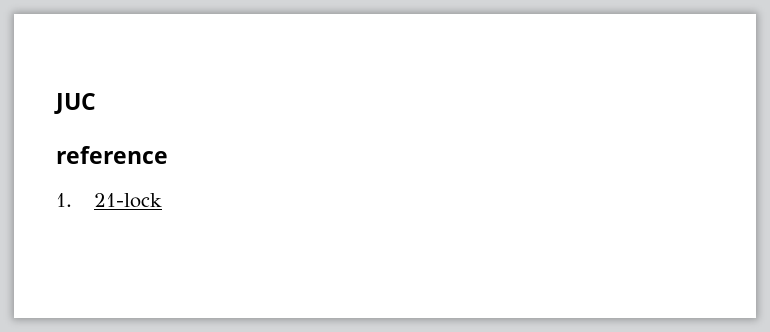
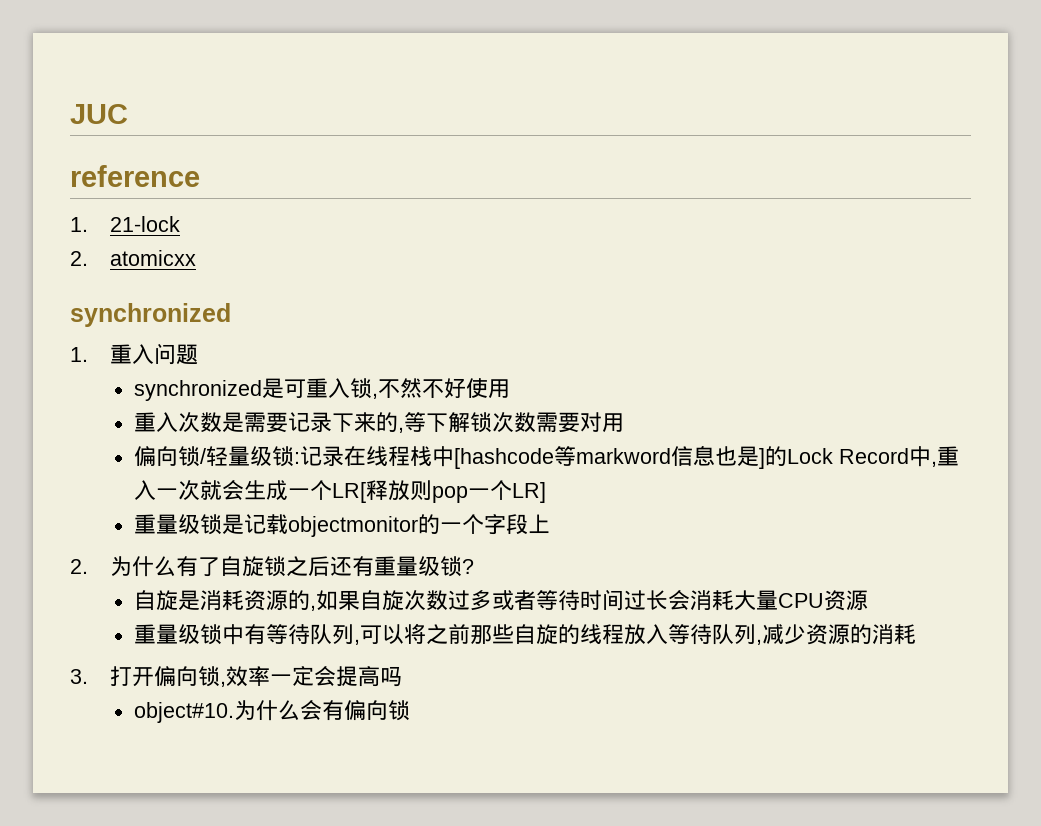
(163, 200) none -> [70,250,197,266] [70,303,231,327] [70,343,199,365] [133,378,510,401] [133,412,624,433] [133,445,959,469] [133,480,546,503] [133,514,550,537] [70,556,475,577] [133,589,868,611] [133,623,916,645] [70,666,403,687] [133,700,410,723] // 2. atomicxx // synchronized // 1.重入问题 // synchronized是可重入锁,不然不好使用 // 重入次数是需要记录下来的,等下解锁次数需要对用 // 偏向锁/轻量级锁:记录在线程栈中[hashcode等markword信息也是]的Lock Record中,重入一次就会生成一个LR[释放则pop一个LR] // 重量级锁是记载objectmonitor的一个字段上 // 2.为什么有了自旋锁之后还有重量级锁? // 自旋是消耗资源的,如果自旋次数过多或者等待时间过长会消耗大量CPU资源 // 重量级锁中有等待队列,可以将之前那些自旋的线程放入等待队列,减少资源的消耗 // 3.打开偏向锁,效率一定会提高吗 // object#10.为什么会有偏向锁

